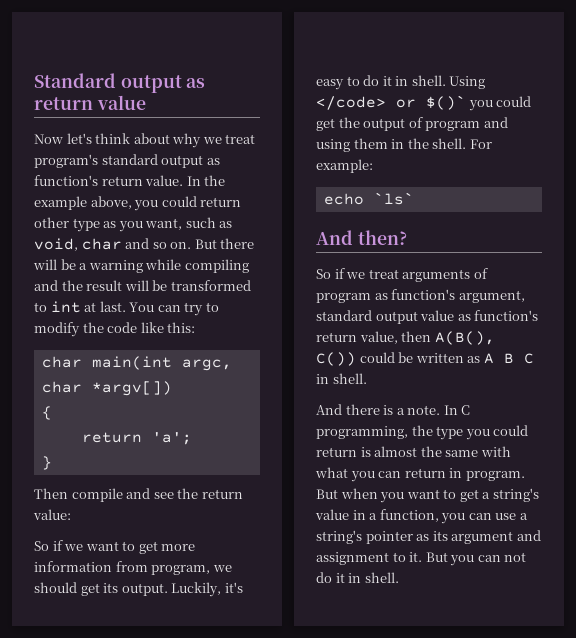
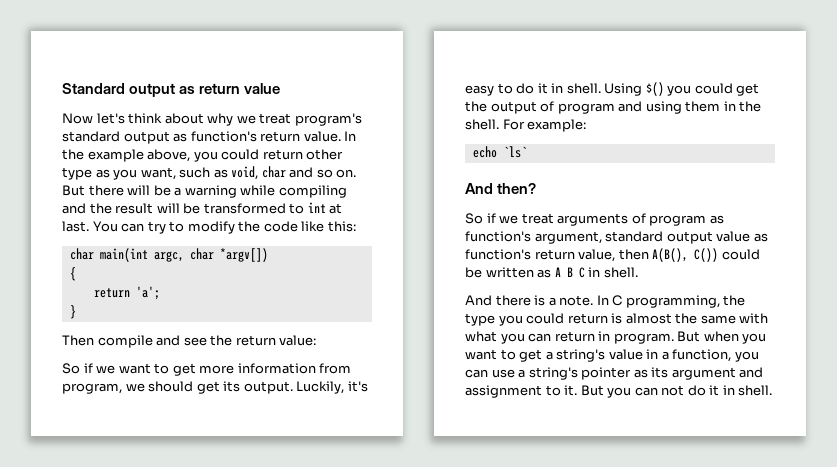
[316,95,466,110] </code> or $()` -> [645,82,664,96] $()

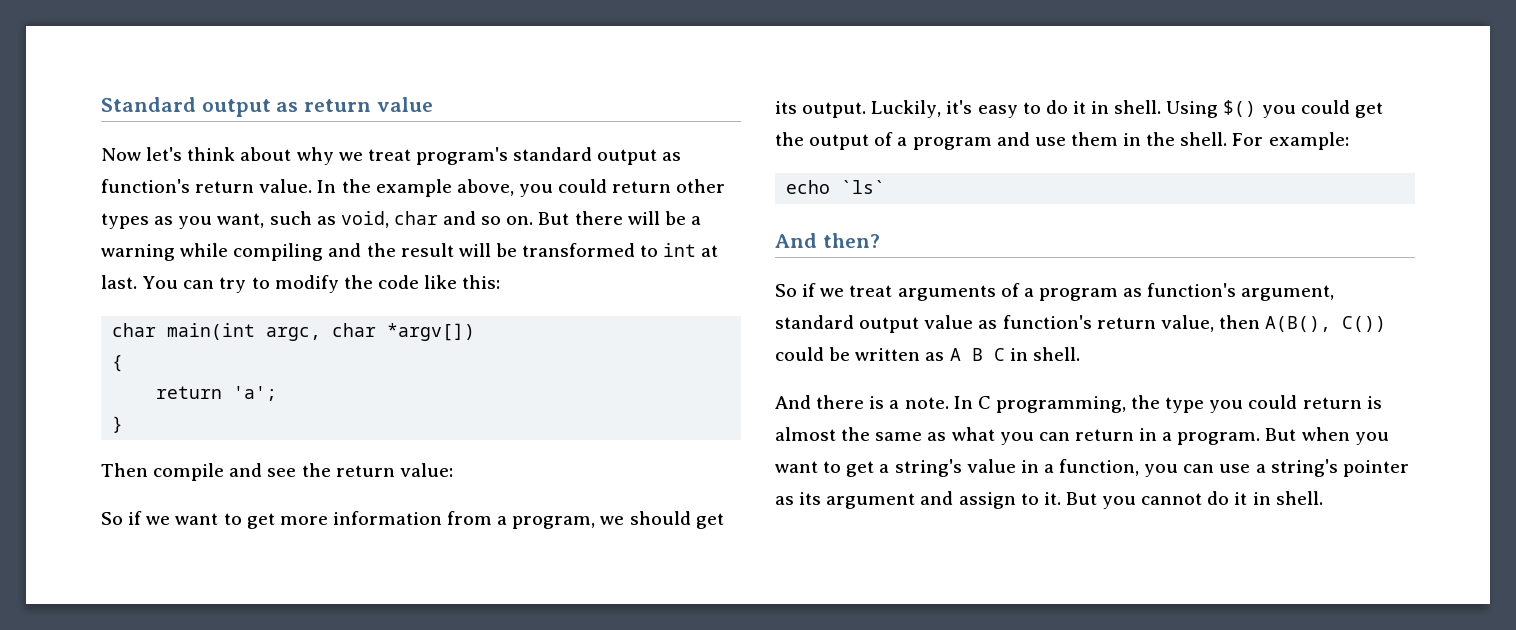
[62,167,92,180] type -> [101,213,149,229] types
(352, 368) none -> [497,516,508,525] a
(555, 106) none -> [897,137,908,146] a
[645,101,682,114] using -> [1034,137,1066,146] use
(646, 218) none -> [1023,288,1034,297] a
[739,313,769,324] with -> [927,432,947,441] as
(611, 336) none -> [1162,432,1173,441] a
[465,385,542,398] assignment -> [958,492,1016,509] assign
[634,385,685,396] can not -> [1141,493,1203,505] cannot

